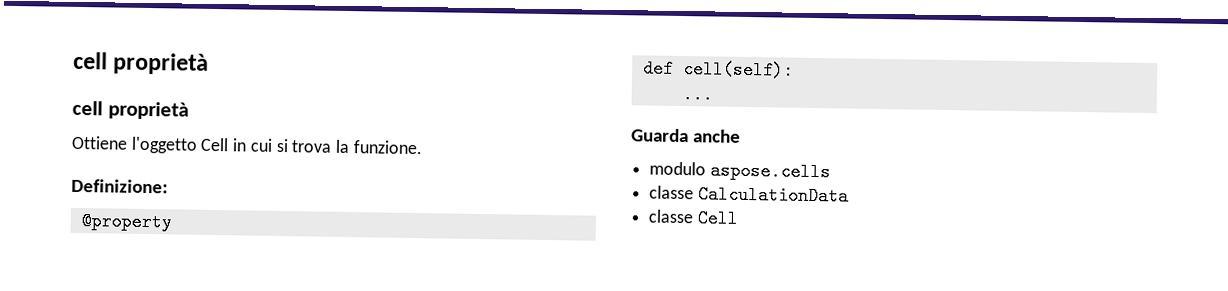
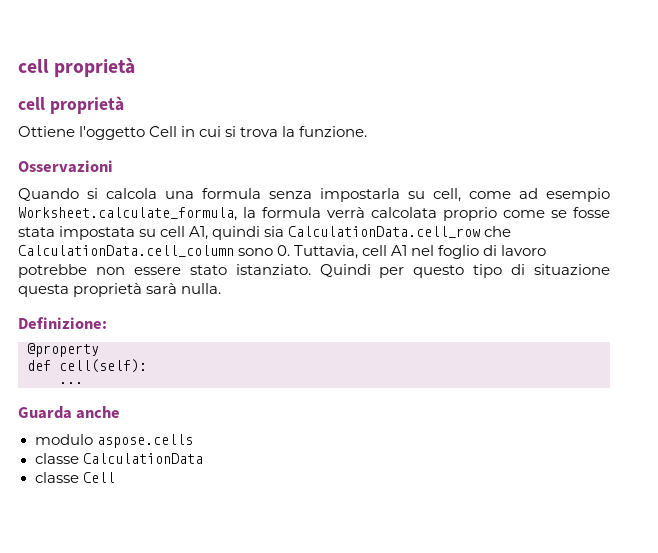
(423, 147) none -> [18,160,113,173] [18,188,610,202] [18,207,610,221] [18,226,512,240] [18,245,547,259] [18,264,610,278] [18,283,222,297] // Osservazioni // Quando si calcola una formula senza impostarla su cell, come ad esempio Worksheet.calculate_formula, la formula verrà calcolata proprio come se fosse stata impostata su cell A1, quindi sia CalculationData.cell_row che CalculationData.cell_column sono 0. Tuttavia, cell A1 nel foglio di lavoro potrebbe non essere stato istanziato. Quindi per questo tipo di situazione questa proprietà sarà nulla.

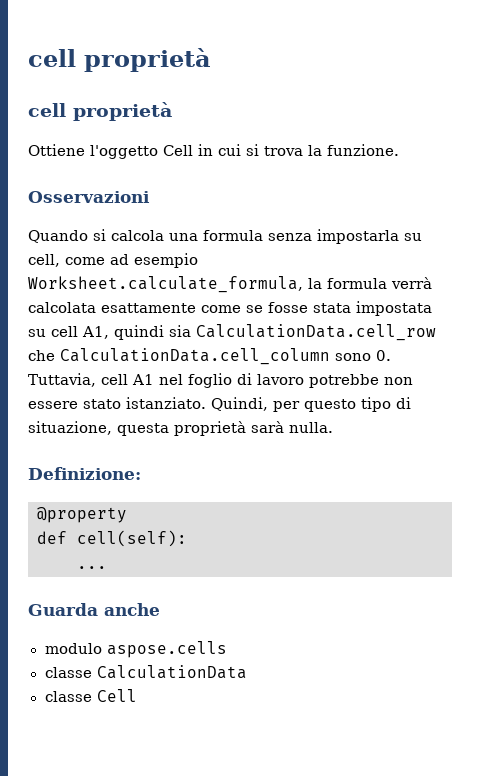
[443,207,497,221] proprio -> [101,303,196,313] esattamente
[319,264,371,277] Quindi -> [211,397,268,411] Quindi,
[533,264,610,275] situazione -> [28,421,112,435] situazione,

